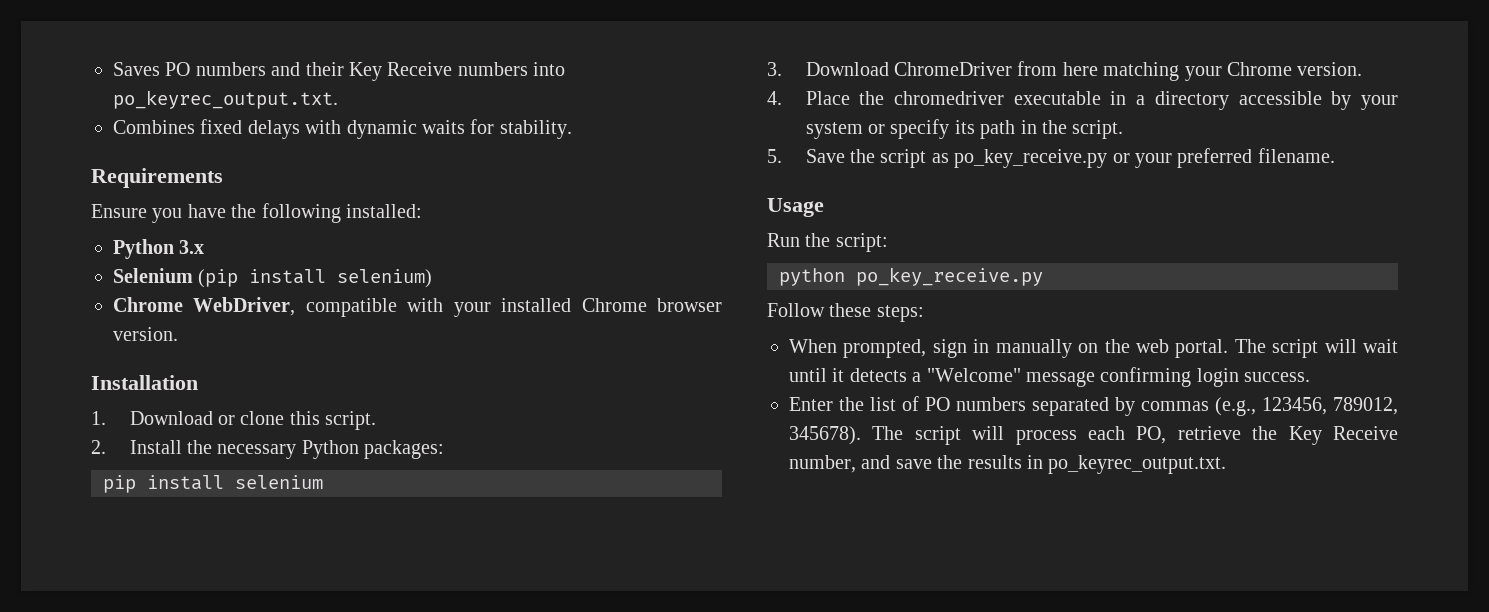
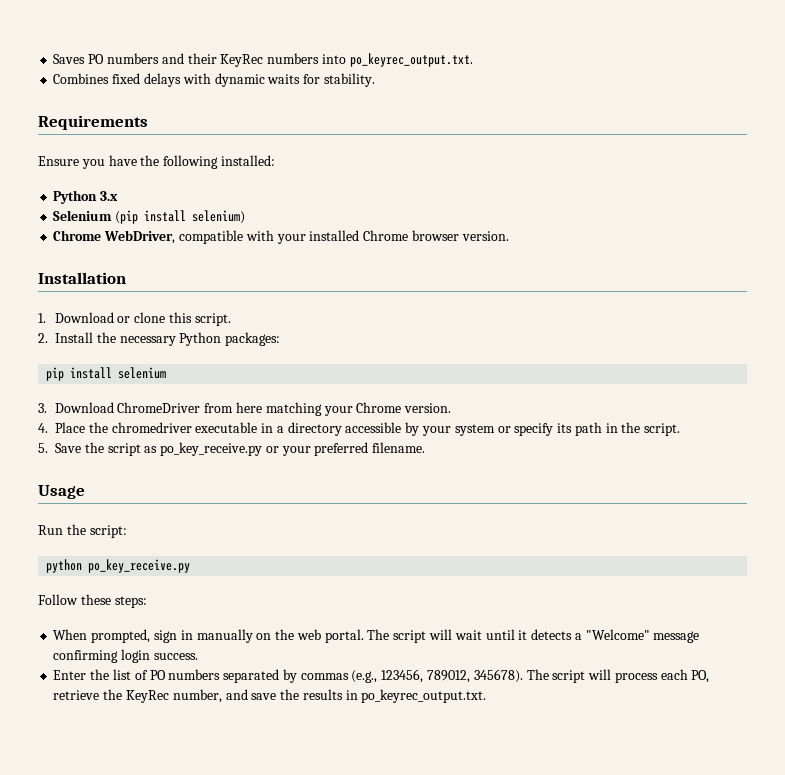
[349,62,453,81] Key Receive -> [220,54,264,67] KeyRec
[1288,426,1398,445] Key Receive -> [125,690,169,703] KeyRec

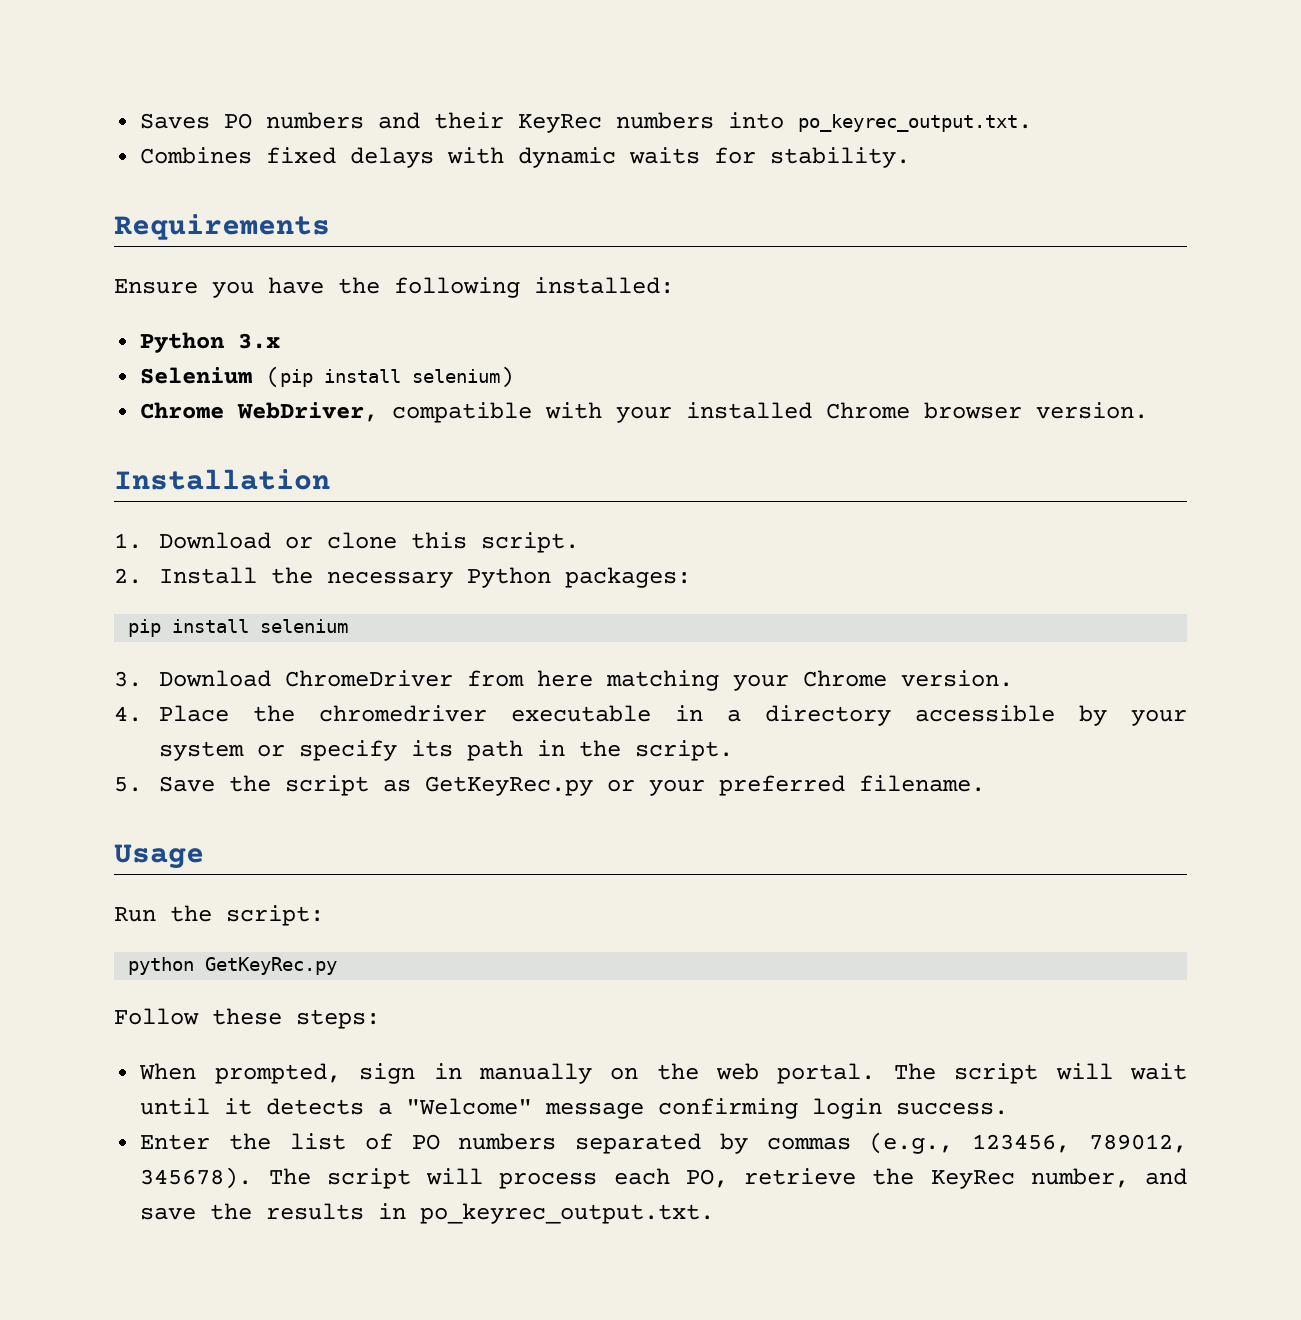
[160,442,263,456] po_key_receive.py -> [424,776,593,796] GetKeyRec.py
[88,559,191,573] po_key_receive.py -> [205,957,338,975] GetKeyRec.py

